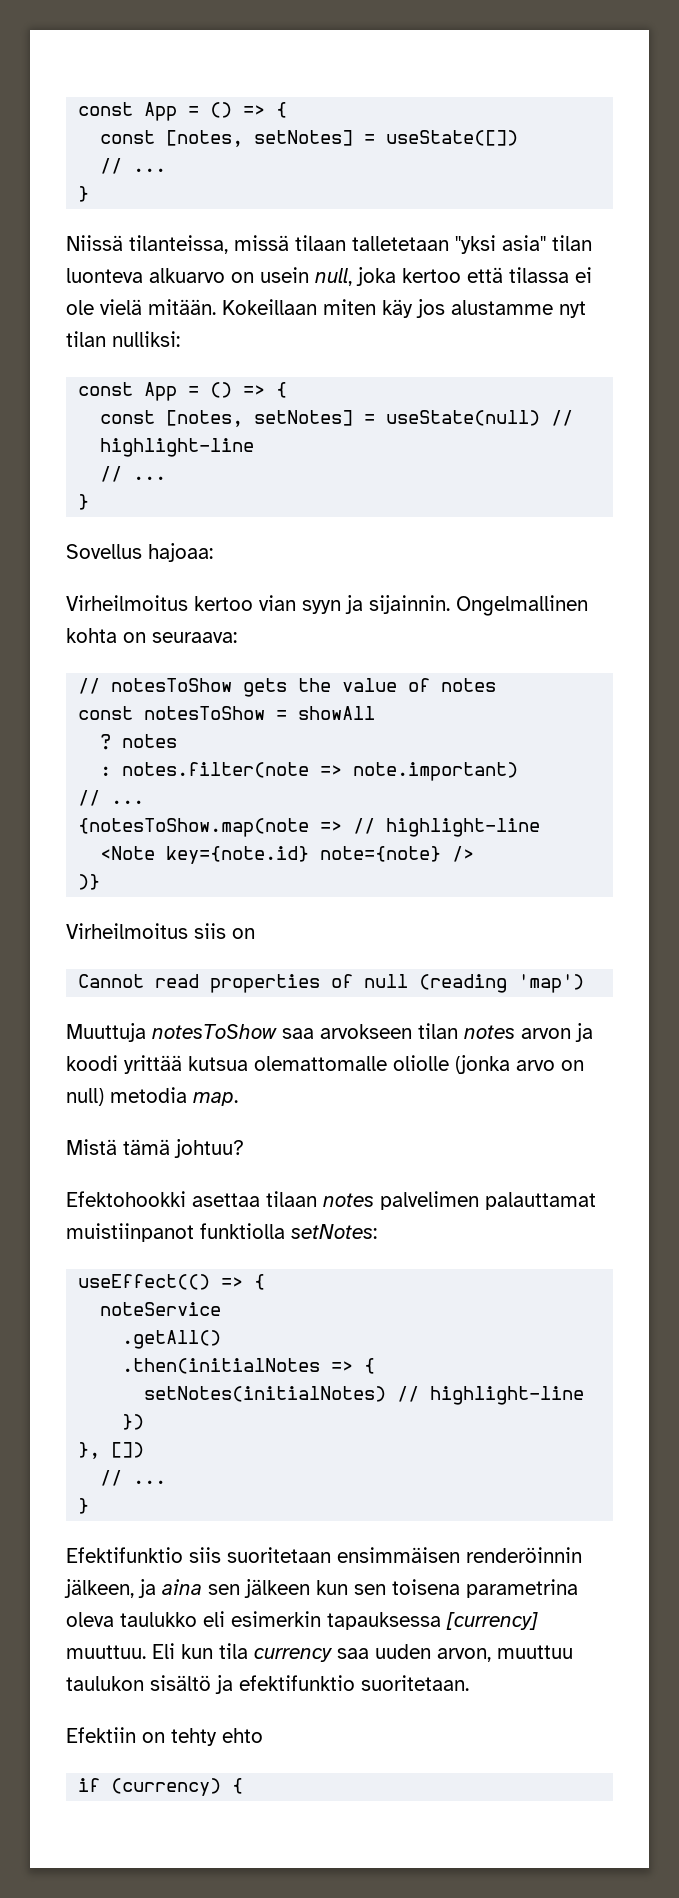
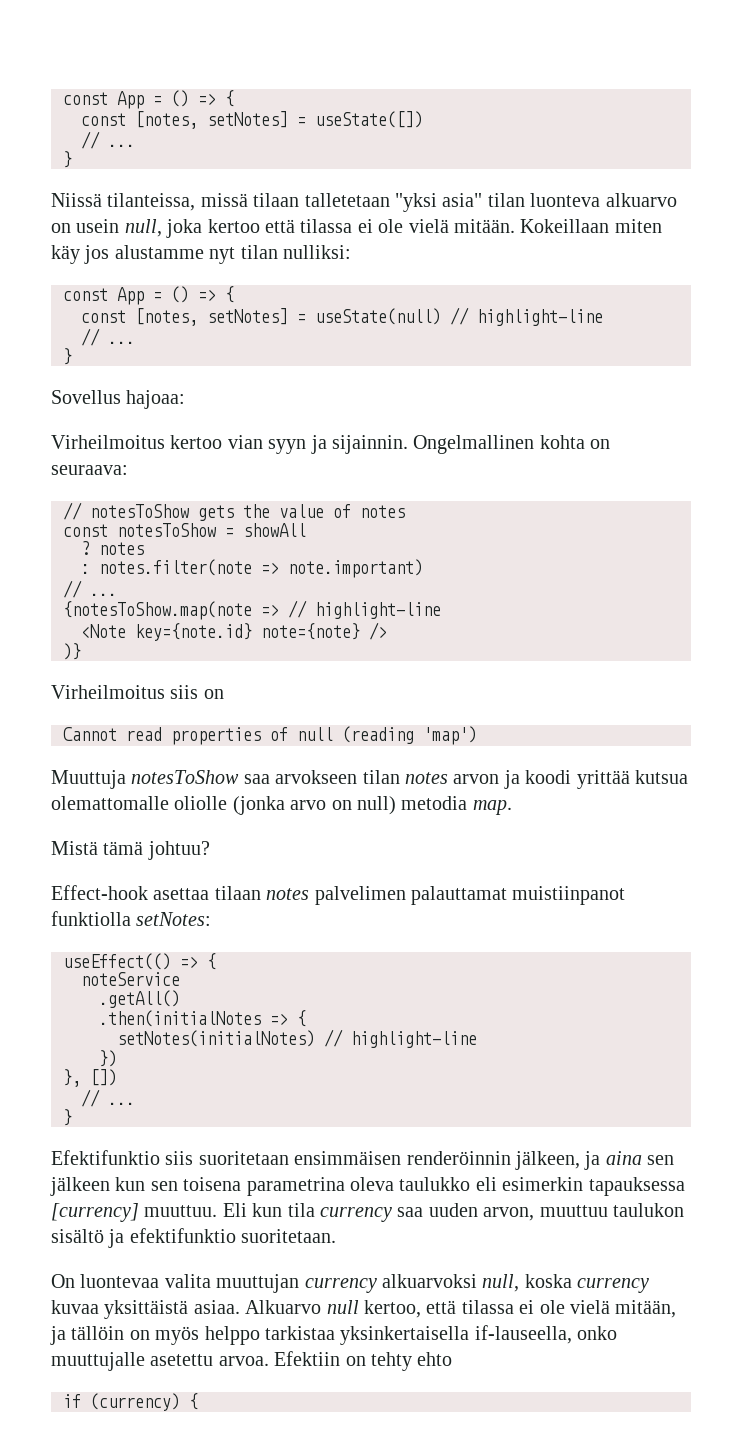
[66,1191,186,1207] Efektohookki -> [51,885,148,900] Effect-hook
(469, 1683) none -> [51,1274,650,1293] [51,1300,677,1319] [50,1325,618,1345] [51,1352,269,1371] On luontevaa valita muuttujan currency alkuarvoksi null, koska currency kuvaa yksittäistä asiaa. Alkuarvo null kertoo, että tilassa ei ole vielä mitään, ja tällöin on myös helppo tarkistaa yksinkertaisella if-lauseella, onko muuttujalle asetettu arvoa.

